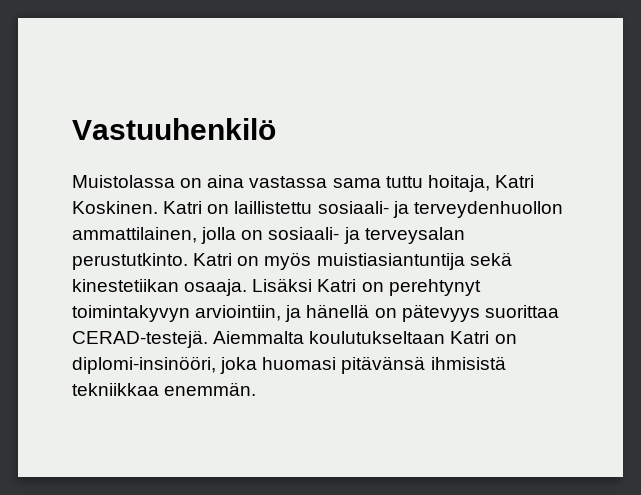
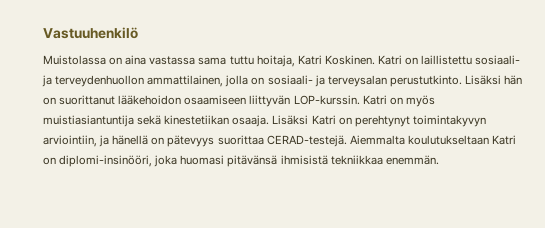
(188, 261) none -> [464,75,523,85] [43,95,360,107] Lisäksi hän on suorittanut lääkehoidon osaamiseen liittyvän LOP-kurssin.

